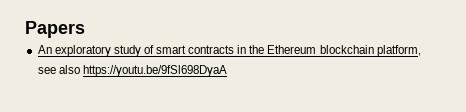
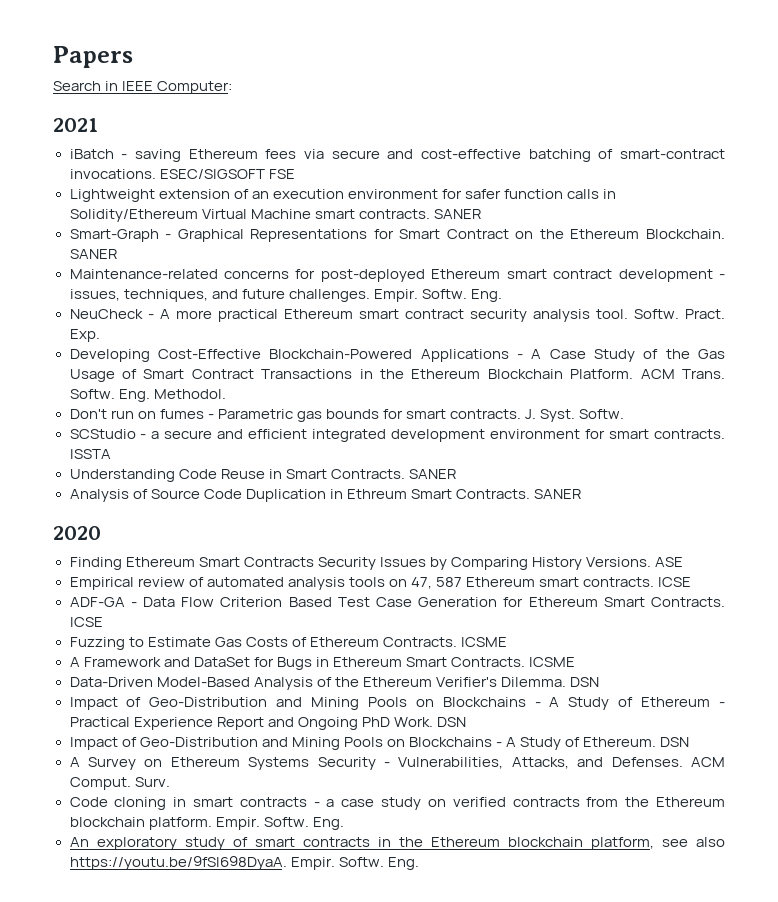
(85, 29) none -> [53,81,233,94] [53,118,98,132] [69,149,726,162] [69,169,295,179] [69,189,616,202] [69,209,481,222] [69,229,725,242] [69,249,117,259] [69,269,725,282] [69,289,502,302] [69,309,725,322] [69,329,100,342] [69,349,726,362] [69,369,725,382] [69,389,226,402] [69,409,625,422] [69,429,726,442] [69,449,111,459] [69,469,456,482] [69,489,581,502] [53,526,101,540] [69,557,683,570] [69,577,692,590] [69,597,725,607] [69,617,103,627] [69,637,507,650] [69,657,575,670] [69,677,599,690] [69,697,725,710] [69,717,466,730] [69,737,690,750] [69,757,725,770] [69,777,170,790] [69,797,725,810] [69,817,344,830] // Search in IEEE Computer: // 2021 // iBatch - saving Ethereum fees via secure and cost-effective batching of smart-contract invocations. ESEC/SIGSOFT FSE // Lightweight extension of an execution environment for safer function calls in Solidity/Ethereum Virtual Machine smart contracts. SANER // Smart-Graph - Graphical Representations for Smart Contract on the Ethereum Blockchain. SANER // Maintenance-related concerns for post-deployed Ethereum smart contract development - issues, techniques, and future challenges. Empir. Softw. Eng. // NeuCheck - A more practical Ethereum smart contract security analysis tool. Softw. Pract. Exp. // Developing Cost-Effective Blockchain-Powered Applications - A Case Study of the Gas Usage of Smart Contract Transactions in the Ethereum Blockchain Platform. ACM Trans. Softw. Eng. Methodol. // Don't run on fumes - Parametric gas bounds for smart contracts. J. Syst. Softw. // SCStudio - a secure and efficient integrated development environment for smart contracts. ISSTA // Understanding Code Reuse in Smart Contracts. SANER // Analysis of Source Code Duplication in Ethreum Smart Contracts. SANER // 2020 // Finding Ethereum Smart Contracts Security Issues by Comparing History Versions. ASE // Empirical review of automated analysis tools on 47, 587 Ethereum smart contracts. ICSE // ADF-GA - Data Flow Criterion Based Test Case Generation for Ethereum Smart Contracts. ICSE // Fuzzing to Estimate Gas Costs of Ethereum Contracts. ICSME // A Framework and DataSet for Bugs in Ethereum Smart Contracts. ICSME // Data-Driven Model-Based Analysis of the Ethereum Verifier's Dilemma. DSN // Impact of Geo-Distribution and Mining Pools on Blockchains - A Study of Ethereum - Practical Experience Report and Ongoing PhD Work. DSN // Impact of Geo-Distribution and Mining Pools on Blockchains - A Study of Ethereum. DSN // A Survey on Ethereum Systems Security - Vulnerabilities, Attacks, and Defenses. ACM Comput. Surv. // Code cloning in smart contracts - a case study on verified contracts from the Ethereum blockchain platform. Empir. Softw. Eng.
[82,65,227,77] https://youtu.be/9fSl698DyaA -> [69,856,419,870] https://youtu.be/9fSl698DyaA. Empir. Softw. Eng.

